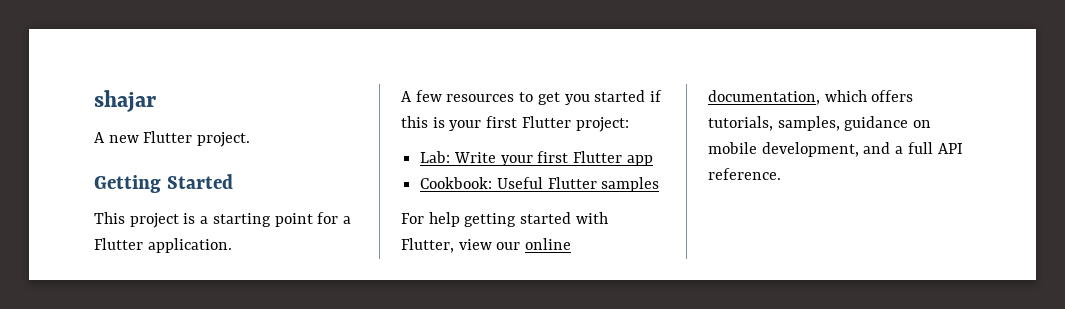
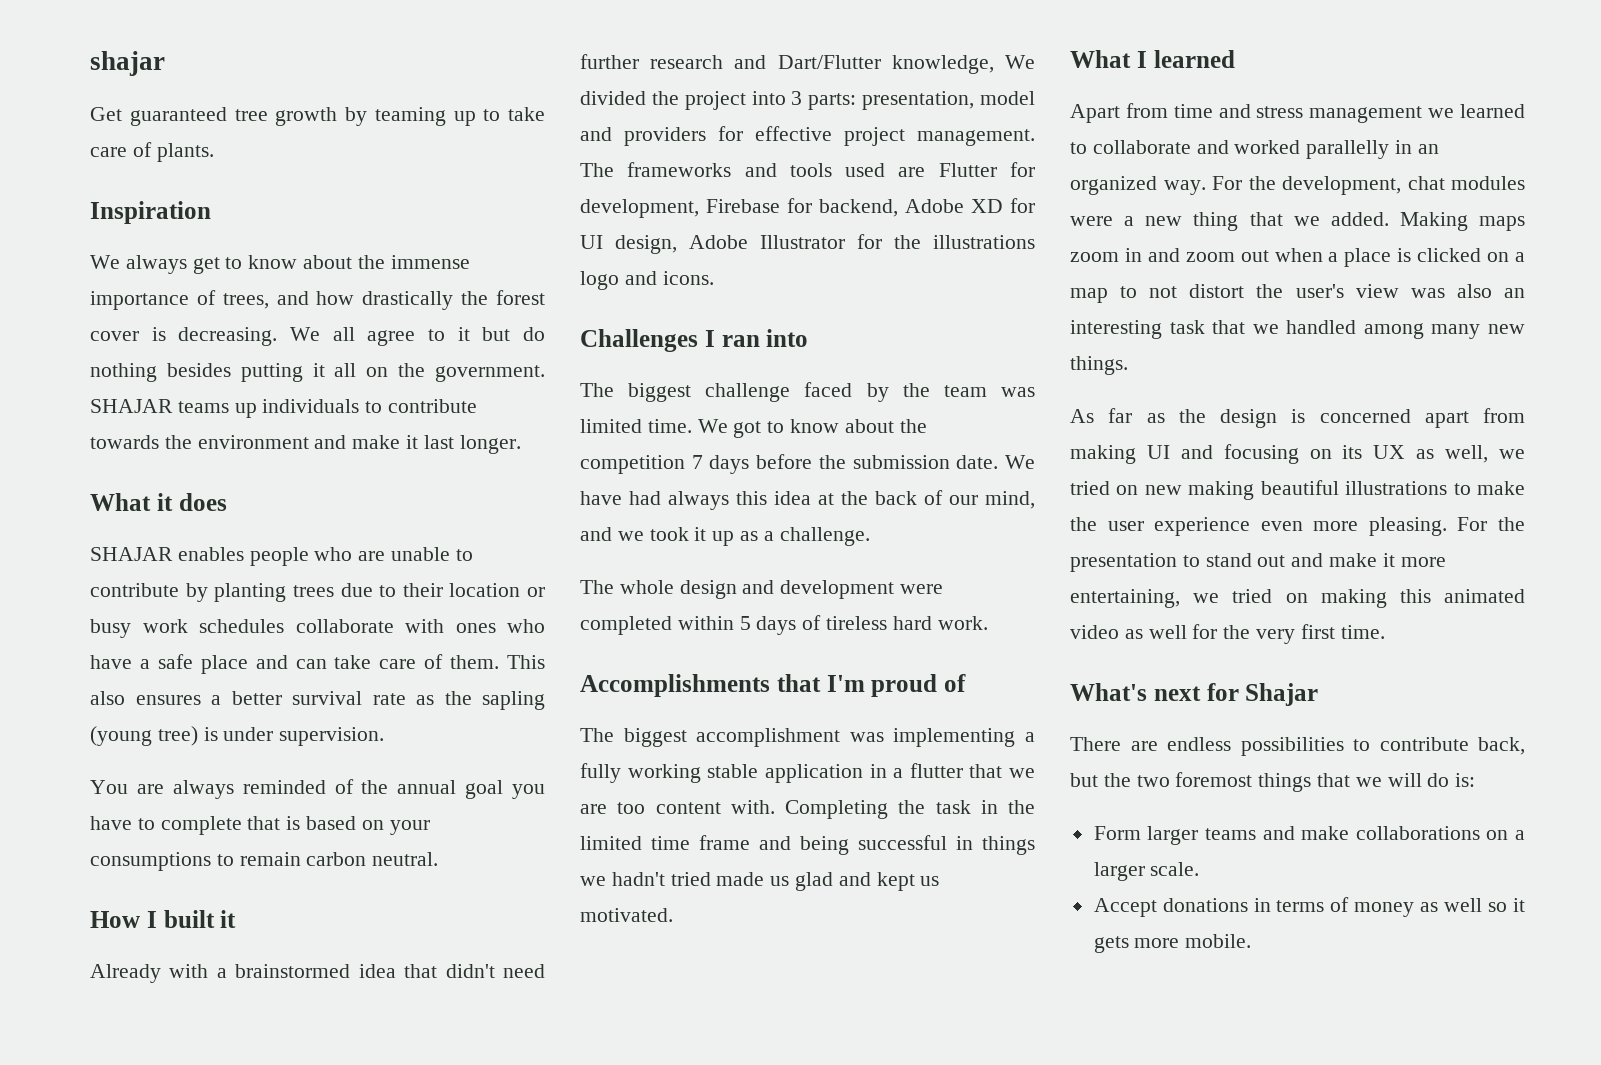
[94,131,251,147] [94,174,233,193] [94,212,352,228] [94,238,232,253] [401,90,663,105] [401,116,629,132] [420,151,653,166] [420,177,660,192] [401,212,608,227] [401,238,572,253] [708,90,914,105] [708,116,932,131] [708,142,963,157] [708,168,781,180] A new Flutter project. // Getting Started // This project is a starting point for a Flutter application. // A few resources to get you started if this is your first Flutter project: // Lab: Write your first Flutter app // Cookbook: Useful Flutter samples // For help getting started with Flutter, view our online documentation, which offers tutorials, samples, guidance on mobile development, and a full API reference. -> [90,107,545,126] [90,142,214,162] [90,201,211,224] [90,255,470,274] [90,290,545,310] [90,327,545,346] [90,363,545,382] [90,399,478,418] [90,435,521,454] [90,493,227,511] [90,547,473,566] [90,583,545,602] [90,619,545,638] [90,654,545,674] [90,691,545,710] [90,726,385,746] [90,779,545,799] [90,816,430,835] [90,852,439,871] [90,910,237,928] [90,964,545,983] [580,54,1035,74] [580,91,1035,110] [580,126,1035,146] [580,162,1035,177] [580,198,1035,218] [580,234,1035,254] [580,271,714,290] [580,329,809,352] [580,382,1035,402] [580,419,927,438] [580,454,1035,474] [580,490,1035,510] [580,527,870,546] [580,580,944,599] [580,615,988,635] [580,674,966,697] [580,728,1035,747] [580,763,1035,783] [580,800,1035,819] [580,835,1035,855] [580,872,940,891] [580,908,673,922] [1070,50,1235,68] [1070,103,1525,123] [1070,140,1439,159] [1070,176,1525,195] [1070,212,1525,231] [1070,248,1525,267] [1070,284,1525,303] [1070,320,1525,339] [1070,356,1128,375] [1070,408,1525,428] [1070,444,1525,464] [1070,480,1525,500] [1070,517,1525,536] [1070,553,1446,572] [1070,589,1525,608] [1070,624,1385,644] [1070,683,1319,706] [1070,737,1525,756] [1070,772,1476,792] [1093,826,1525,845] [1093,862,1200,881] [1093,897,1526,917] [1093,934,1252,953] Get guaranteed tree growth by teaming up to take care of plants. // Inspiration // We always get to know about the immense importance of trees, and how drastically the forest cover is decreasing. We all agree to it but do nothing besides putting it all on the government. SHAJAR teams up individuals to contribute towards the environment and make it last longer. // What it does // SHAJAR enables people who are unable to contribute by planting trees due to their location or busy work schedules collaborate with ones who have a safe place and can take care of them. This also ensures a better survival rate as the sapling (young tree) is under supervision. // You are always reminded of the annual goal you have to complete that is based on your consumptions to remain carbon neutral. // How I built it // Already with a brainstormed idea that didn't need further research and Dart/Flutter knowledge, We divided the project into 3 parts: presentation, model and providers for effective project management. The frameworks and tools used are Flutter for development, Firebase for backend, Adobe XD for UI design, Adobe Illustrator for the illustrations logo and icons. // Challenges I ran into // The biggest challenge faced by the team was limited time. We got to know about the competition 7 days before the submission date. We have had always this idea at the back of our mind, and we took it up as a challenge. // The whole design and development were completed within 5 days of tireless hard work. // Accomplishments that I'm proud of // The biggest accomplishment was implementing a fully working stable application in a flutter that we are too content with. Completing the task in the limited time frame and being successful in things we hadn't tried made us glad and kept us motivated. // What I learned // Apart from time and stress management we learned to collaborate and worked parallelly in an organized way. For the development, chat modules were a new thing that we added. Making maps zoom in and zoom out when a place is clicked on a map to not distort the user's view was also an interesting task that we handled among many new things. // As far as the design is concerned apart from making UI and focusing on its UX as well, we tried on new making beautiful illustrations to make the user experience even more pleasing. For the presentation to stand out and make it more entertaining, we tried on making this animated video as well for the very first time. // What's next for Shajar // There are endless possibilities to contribute back, but the two foremost things that we will do is: // Form larger teams and make collaborations on a larger scale. // Accept donations in terms of money as well so it gets more mobile.

